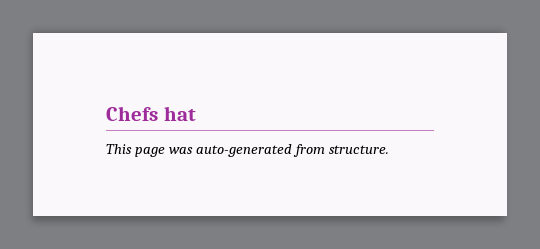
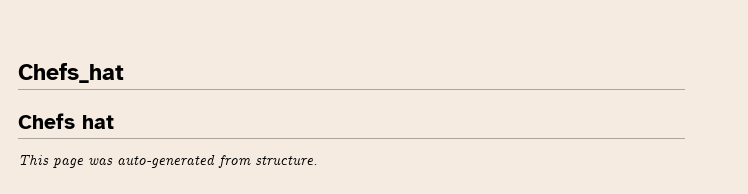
(106, 113) none -> [18,63,124,83] Chefs_hat //

